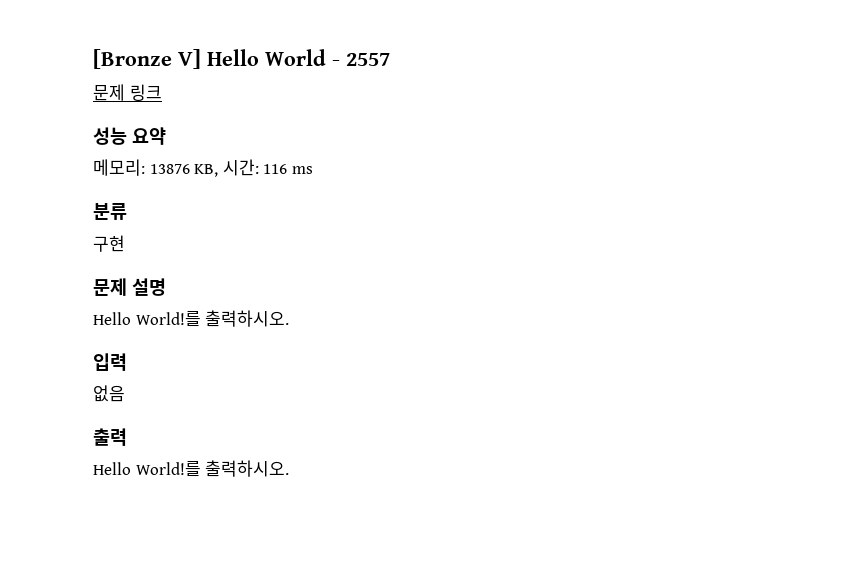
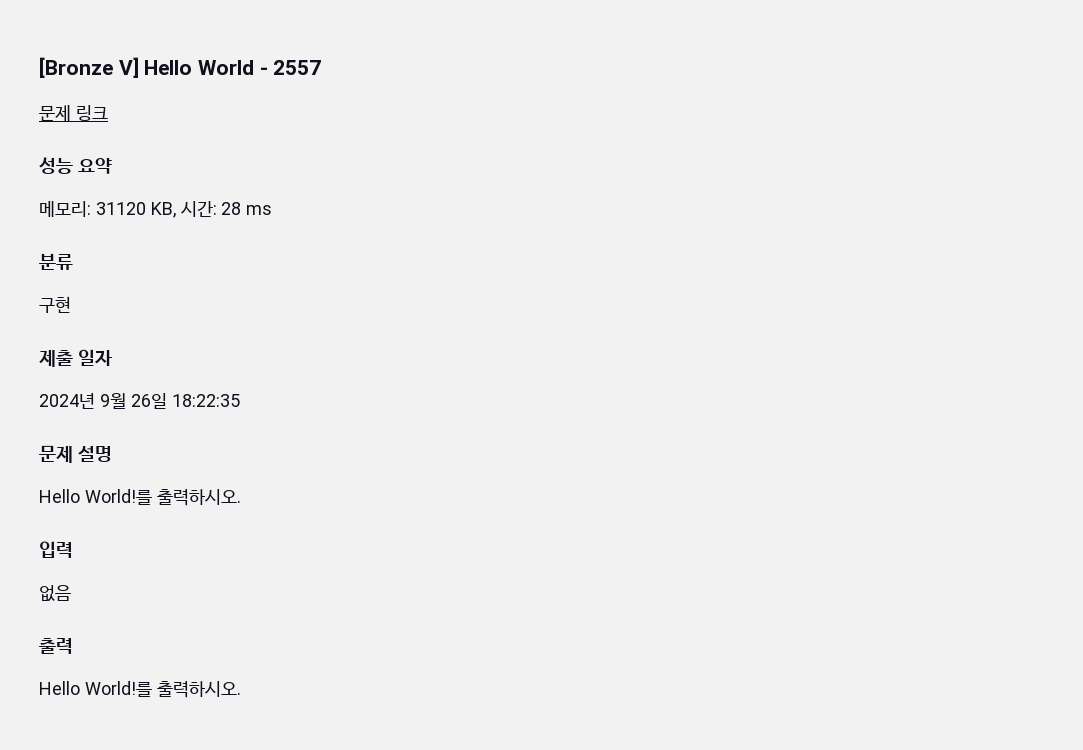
[149,164,190,174] 13876 -> [95,202,146,215] 31120
[263,164,288,174] 116 -> [221,202,242,215] 28
(125, 243) none -> [39,349,113,367] [39,393,240,409] // 제출 일자 // 2024년 9월 26일 18:22:35

